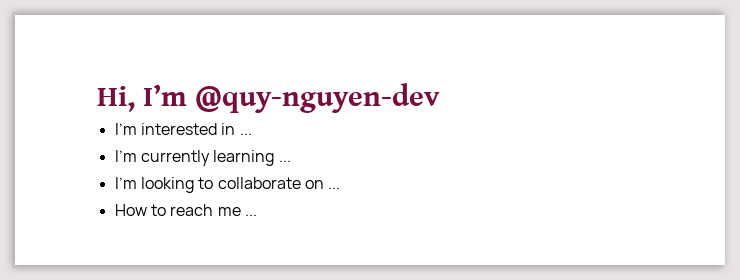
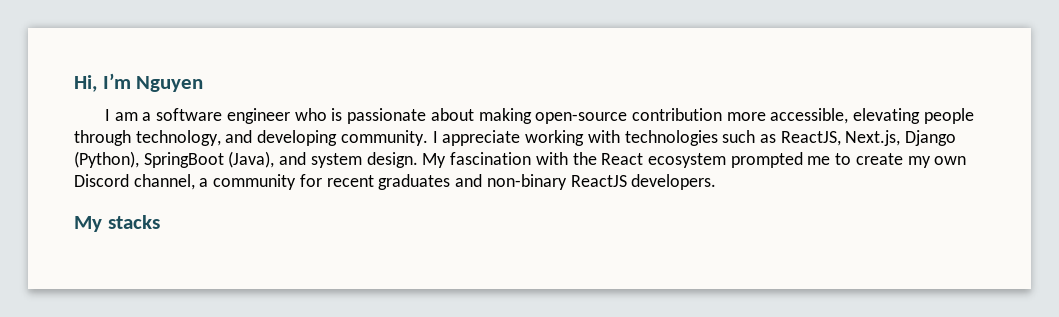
[195,83,440,113] [114,123,252,135] [114,150,291,166] [114,177,341,193] [114,204,257,216] @quy-nguyen-dev // I’m interested in ... // I’m currently learning ... // I’m looking to collaborate on ... // How to reach me ... -> [136,76,204,92] [104,108,974,124] [74,130,957,146] [74,151,967,168] [74,174,717,190] [74,215,160,232] Nguyen // I am a software engineer who is passionate about making open-source contribution more accessible, elevating people through technology, and developing community. I appreciate working with technologies such as ReactJS, Next.js, Django (Python), SpringBoot (Java), and system design. My fascination with the React ecosystem prompted me to create my own Discord channel, a community for recent graduates and non-binary ReactJS developers. // My stacks

